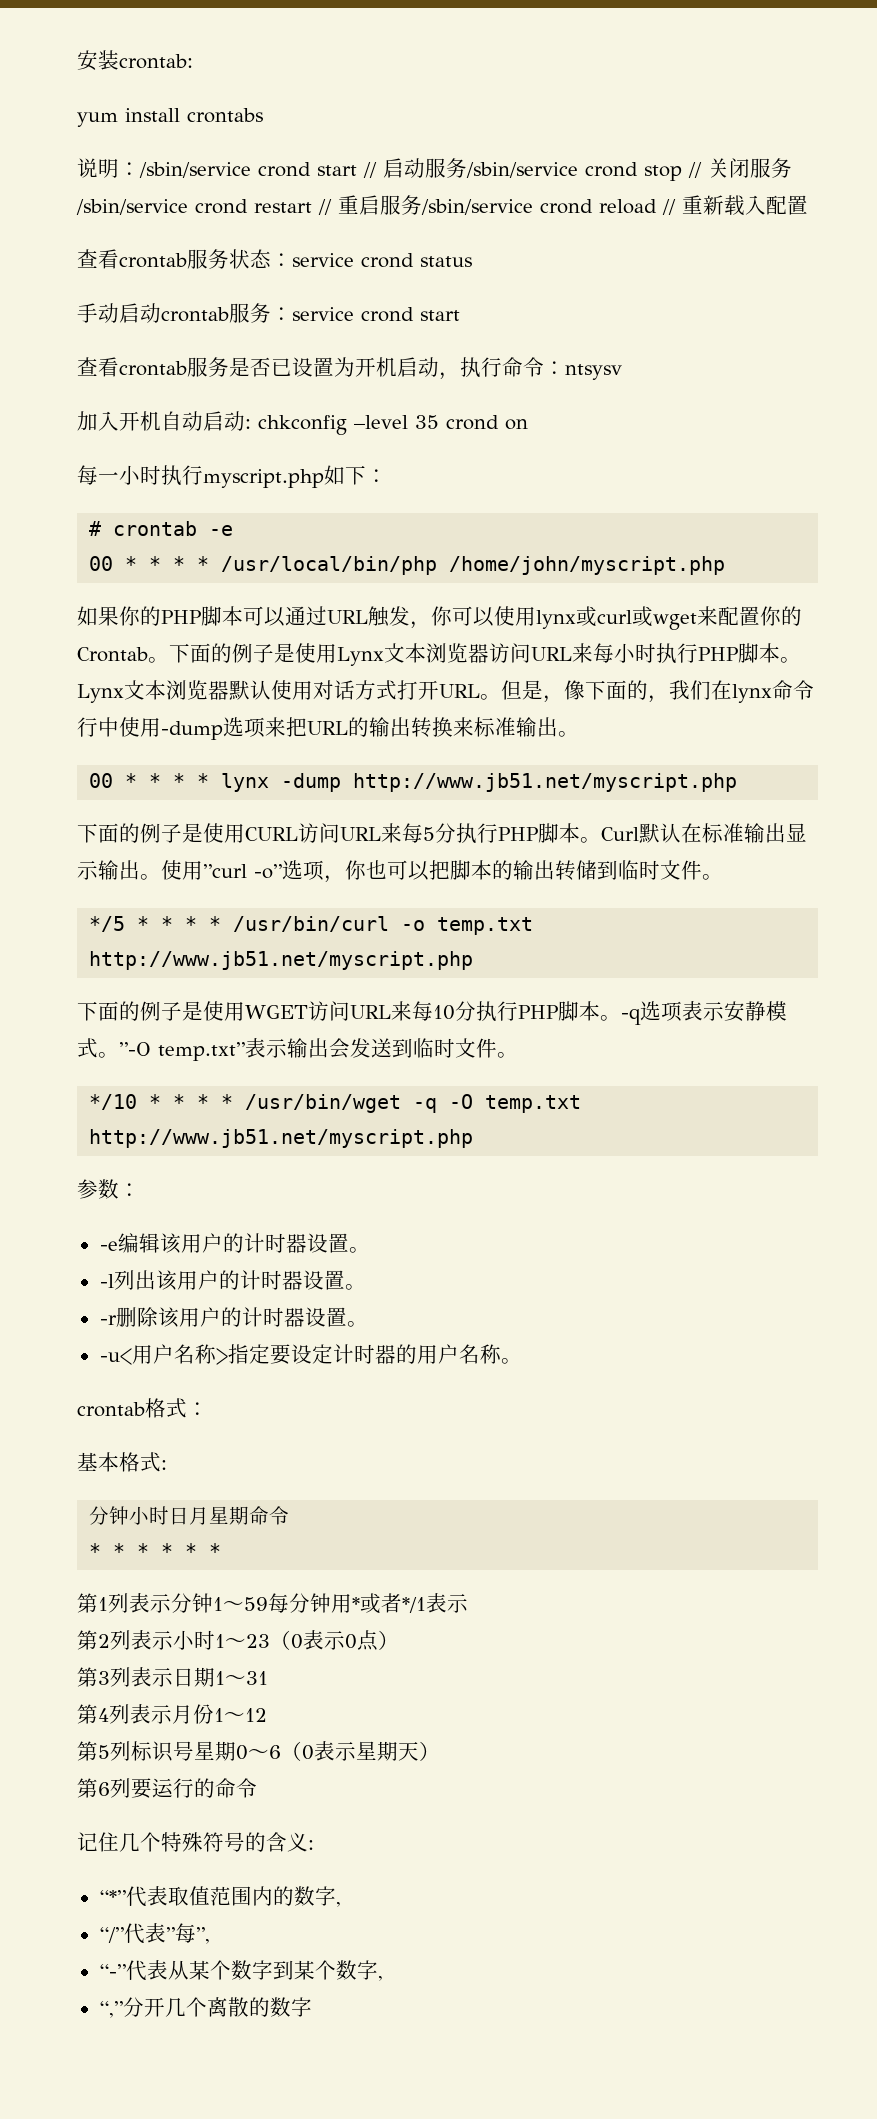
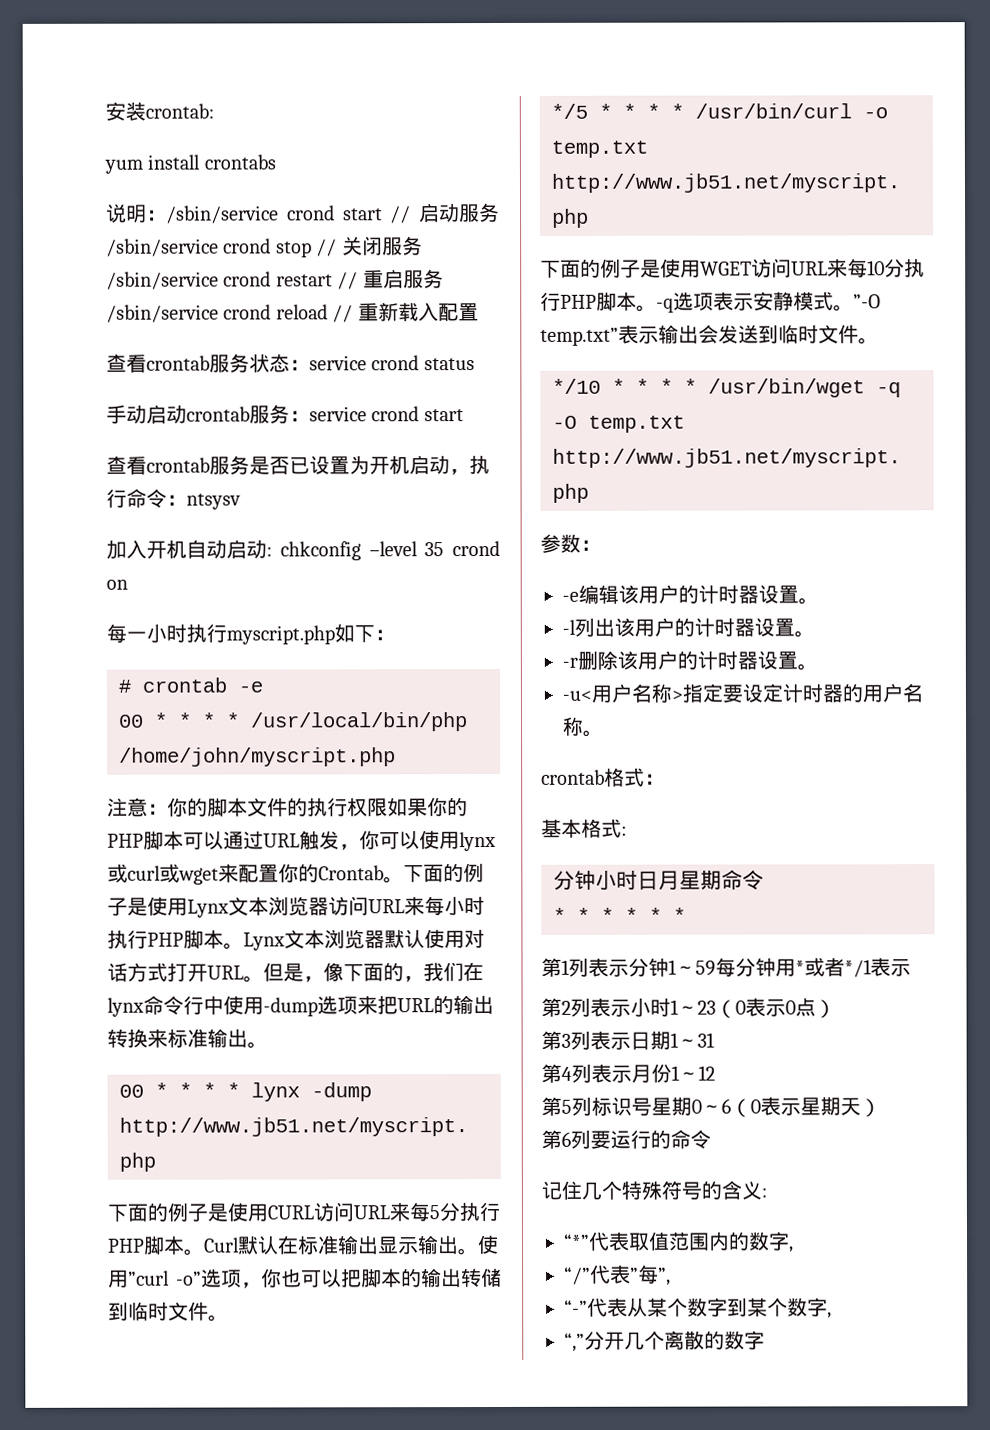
(726, 565) none -> [107,797,388,817] 注意：你的脚本文件的执行权限

